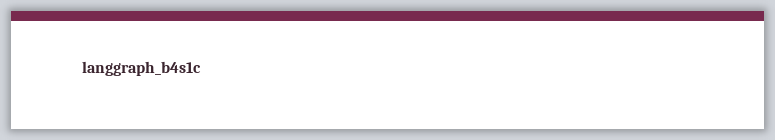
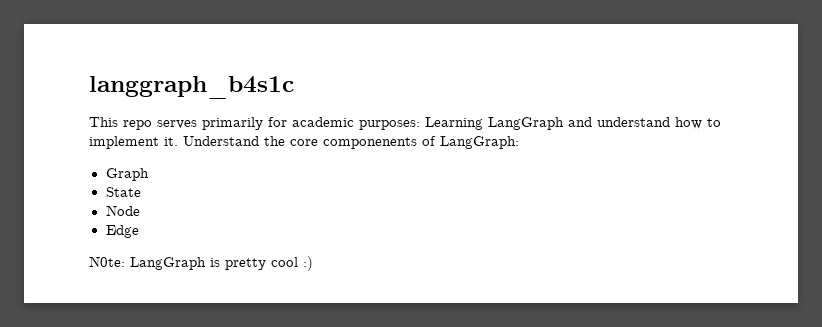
(201, 68) none -> [89,117,721,130] [89,136,519,149] [105,168,149,181] [105,187,141,197] [105,205,140,216] [105,225,139,238] [89,256,313,271] // This repo serves primarily for academic purposes: Learning LangGraph and understand how to implement it. Understand the core componenents of LangGraph: // Graph // State // Node // Edge // N0te: LangGraph is pretty cool :)

